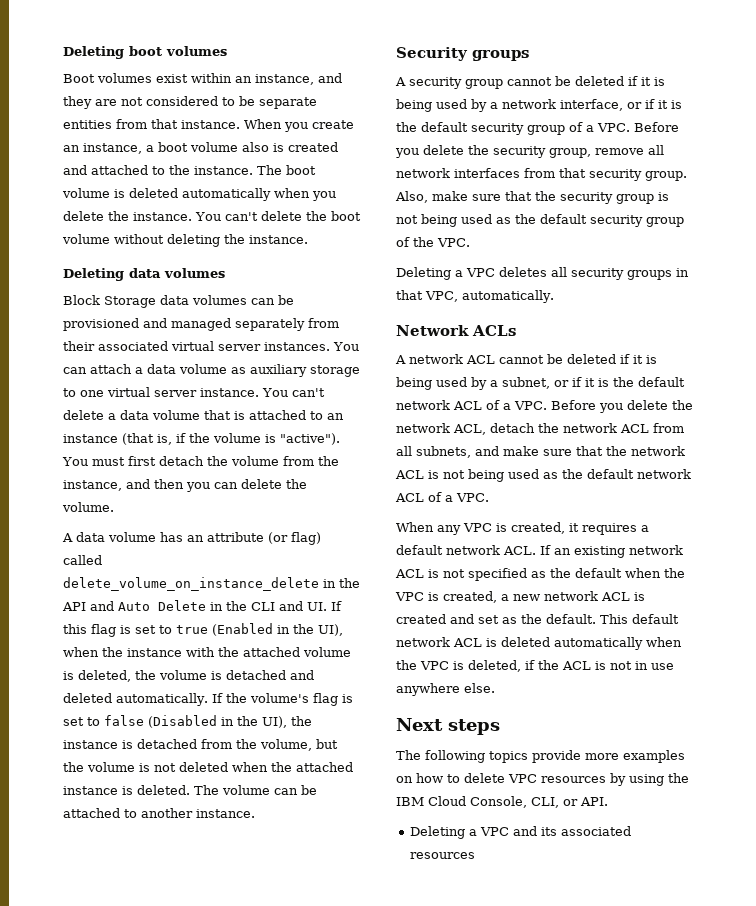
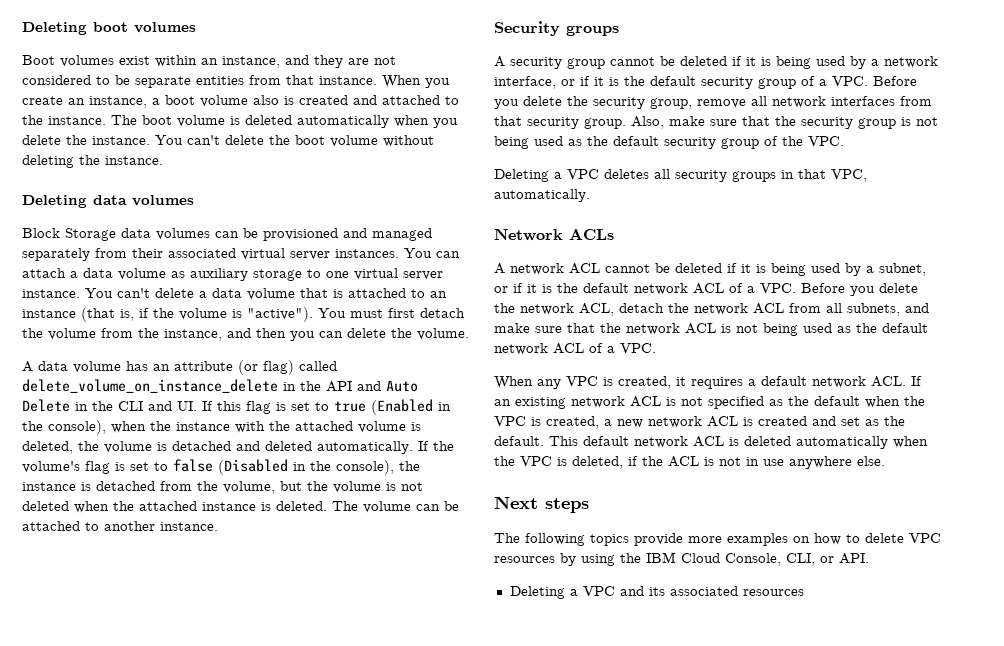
[318,624,343,636] UI), -> [48,420,106,435] console),
[262,716,287,728] UI), -> [336,460,394,475] console),

